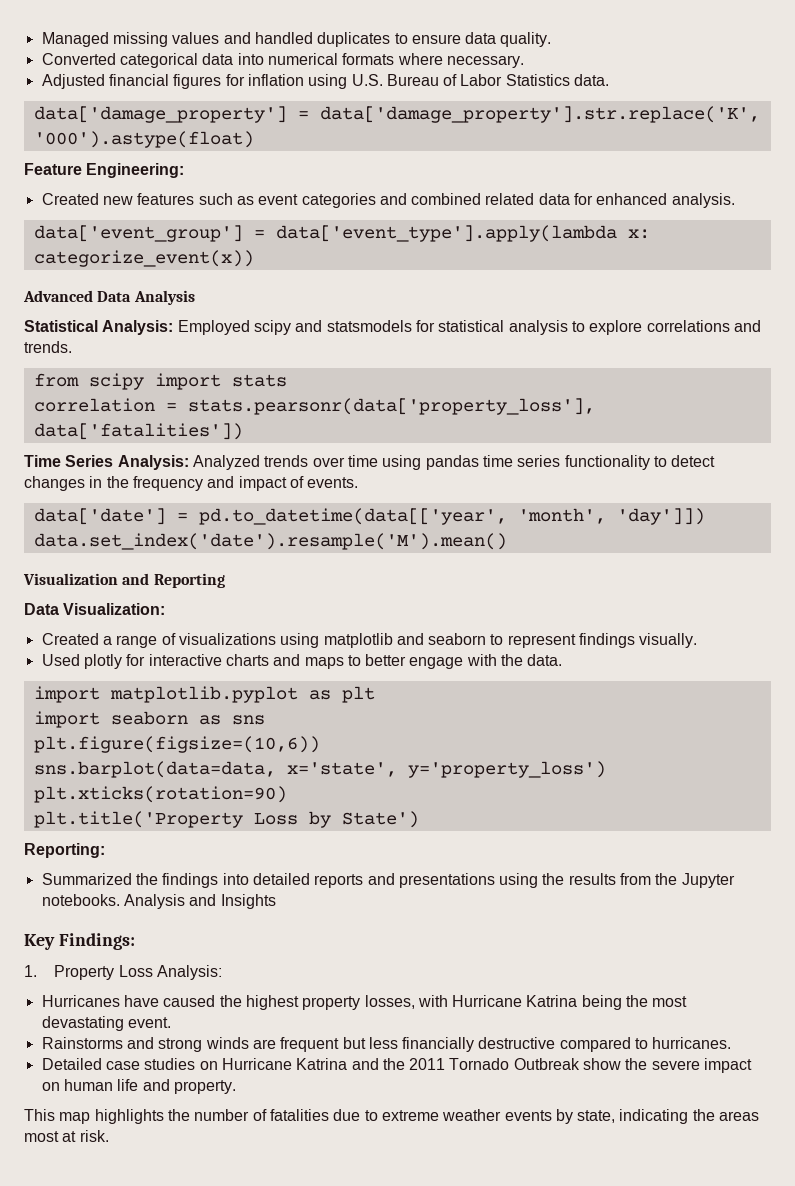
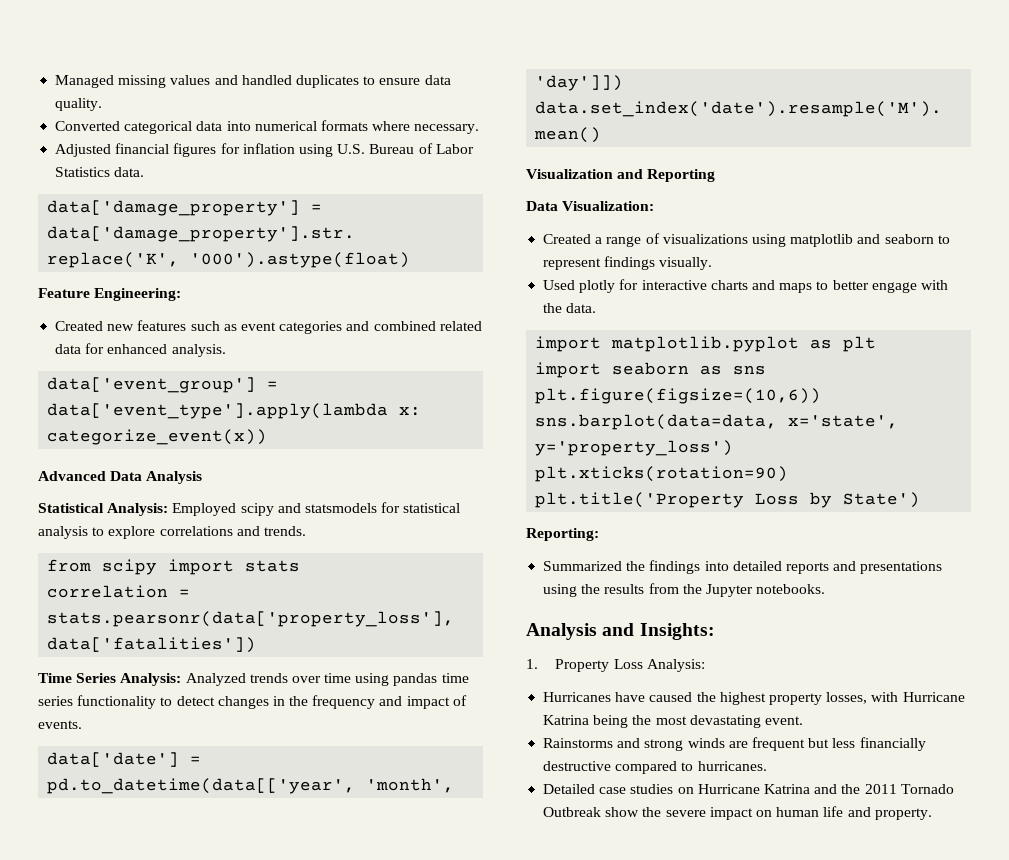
(120, 900) none -> (826, 589) //
[220,894,276,909] [24,933,135,950] Insights // Key Findings: -> [639,623,715,640] Insights:
[24,1109,760,1124] [24,1130,109,1142] // This map highlights the number of fatalities due to extreme weather events by state, indicating the areas most at risk. -> (932, 814) none

